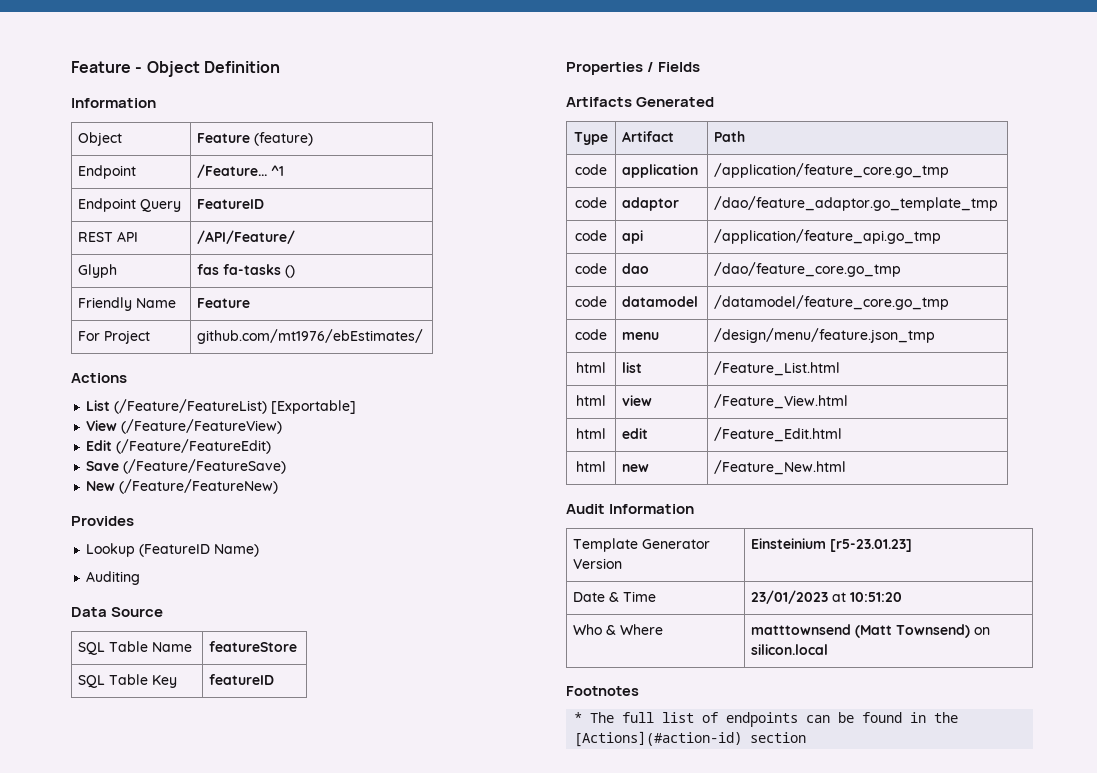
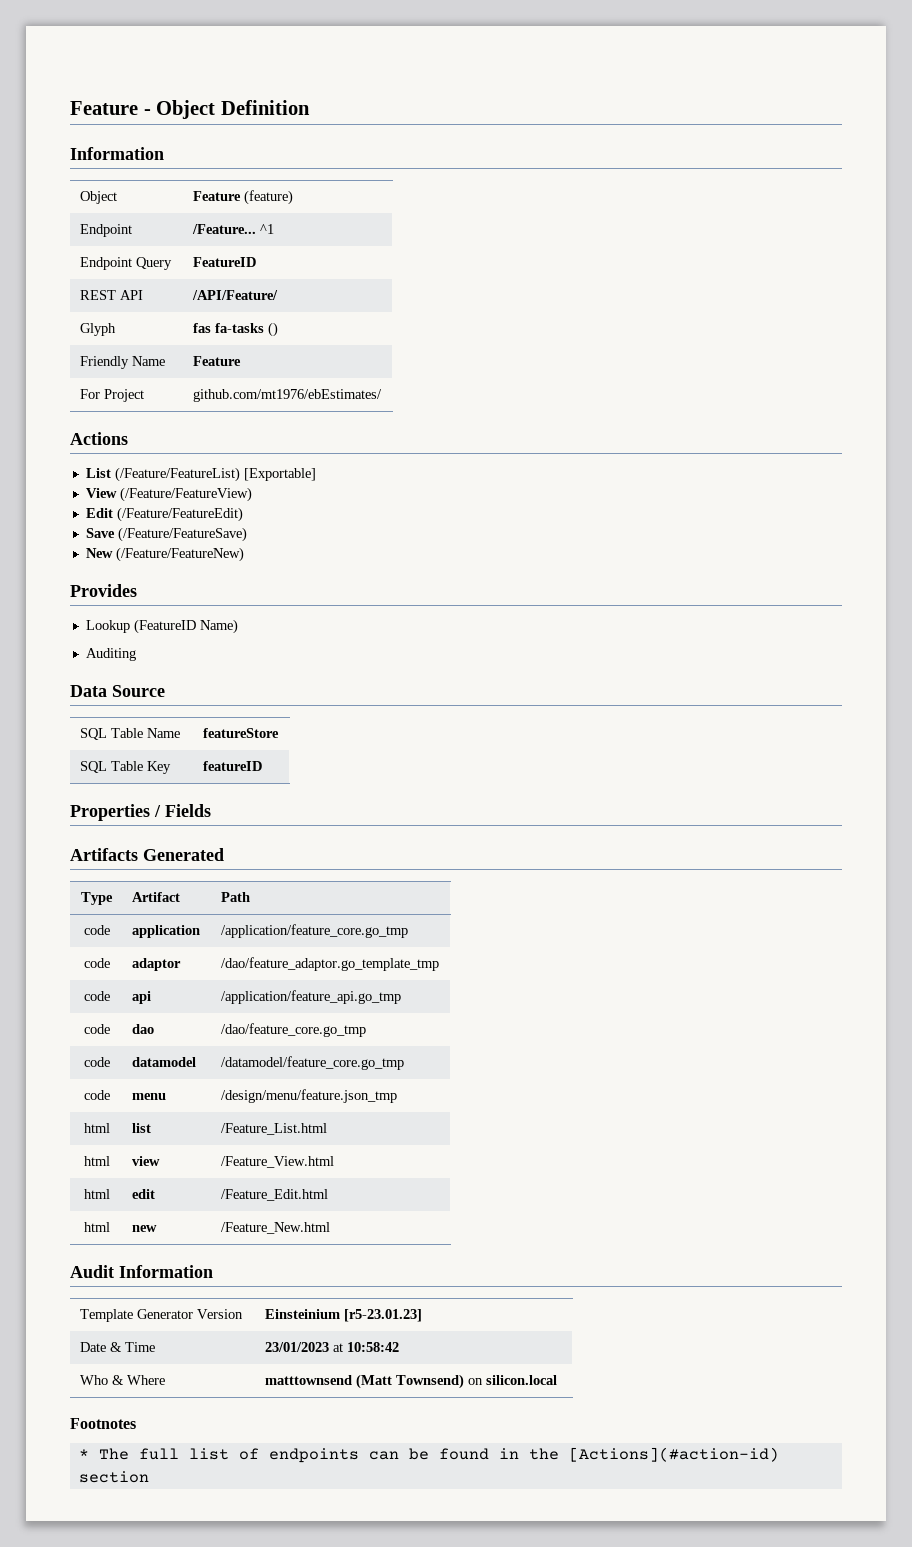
[850,592,903,602] 10:51:20 -> [347,1342,400,1352] 10:58:42

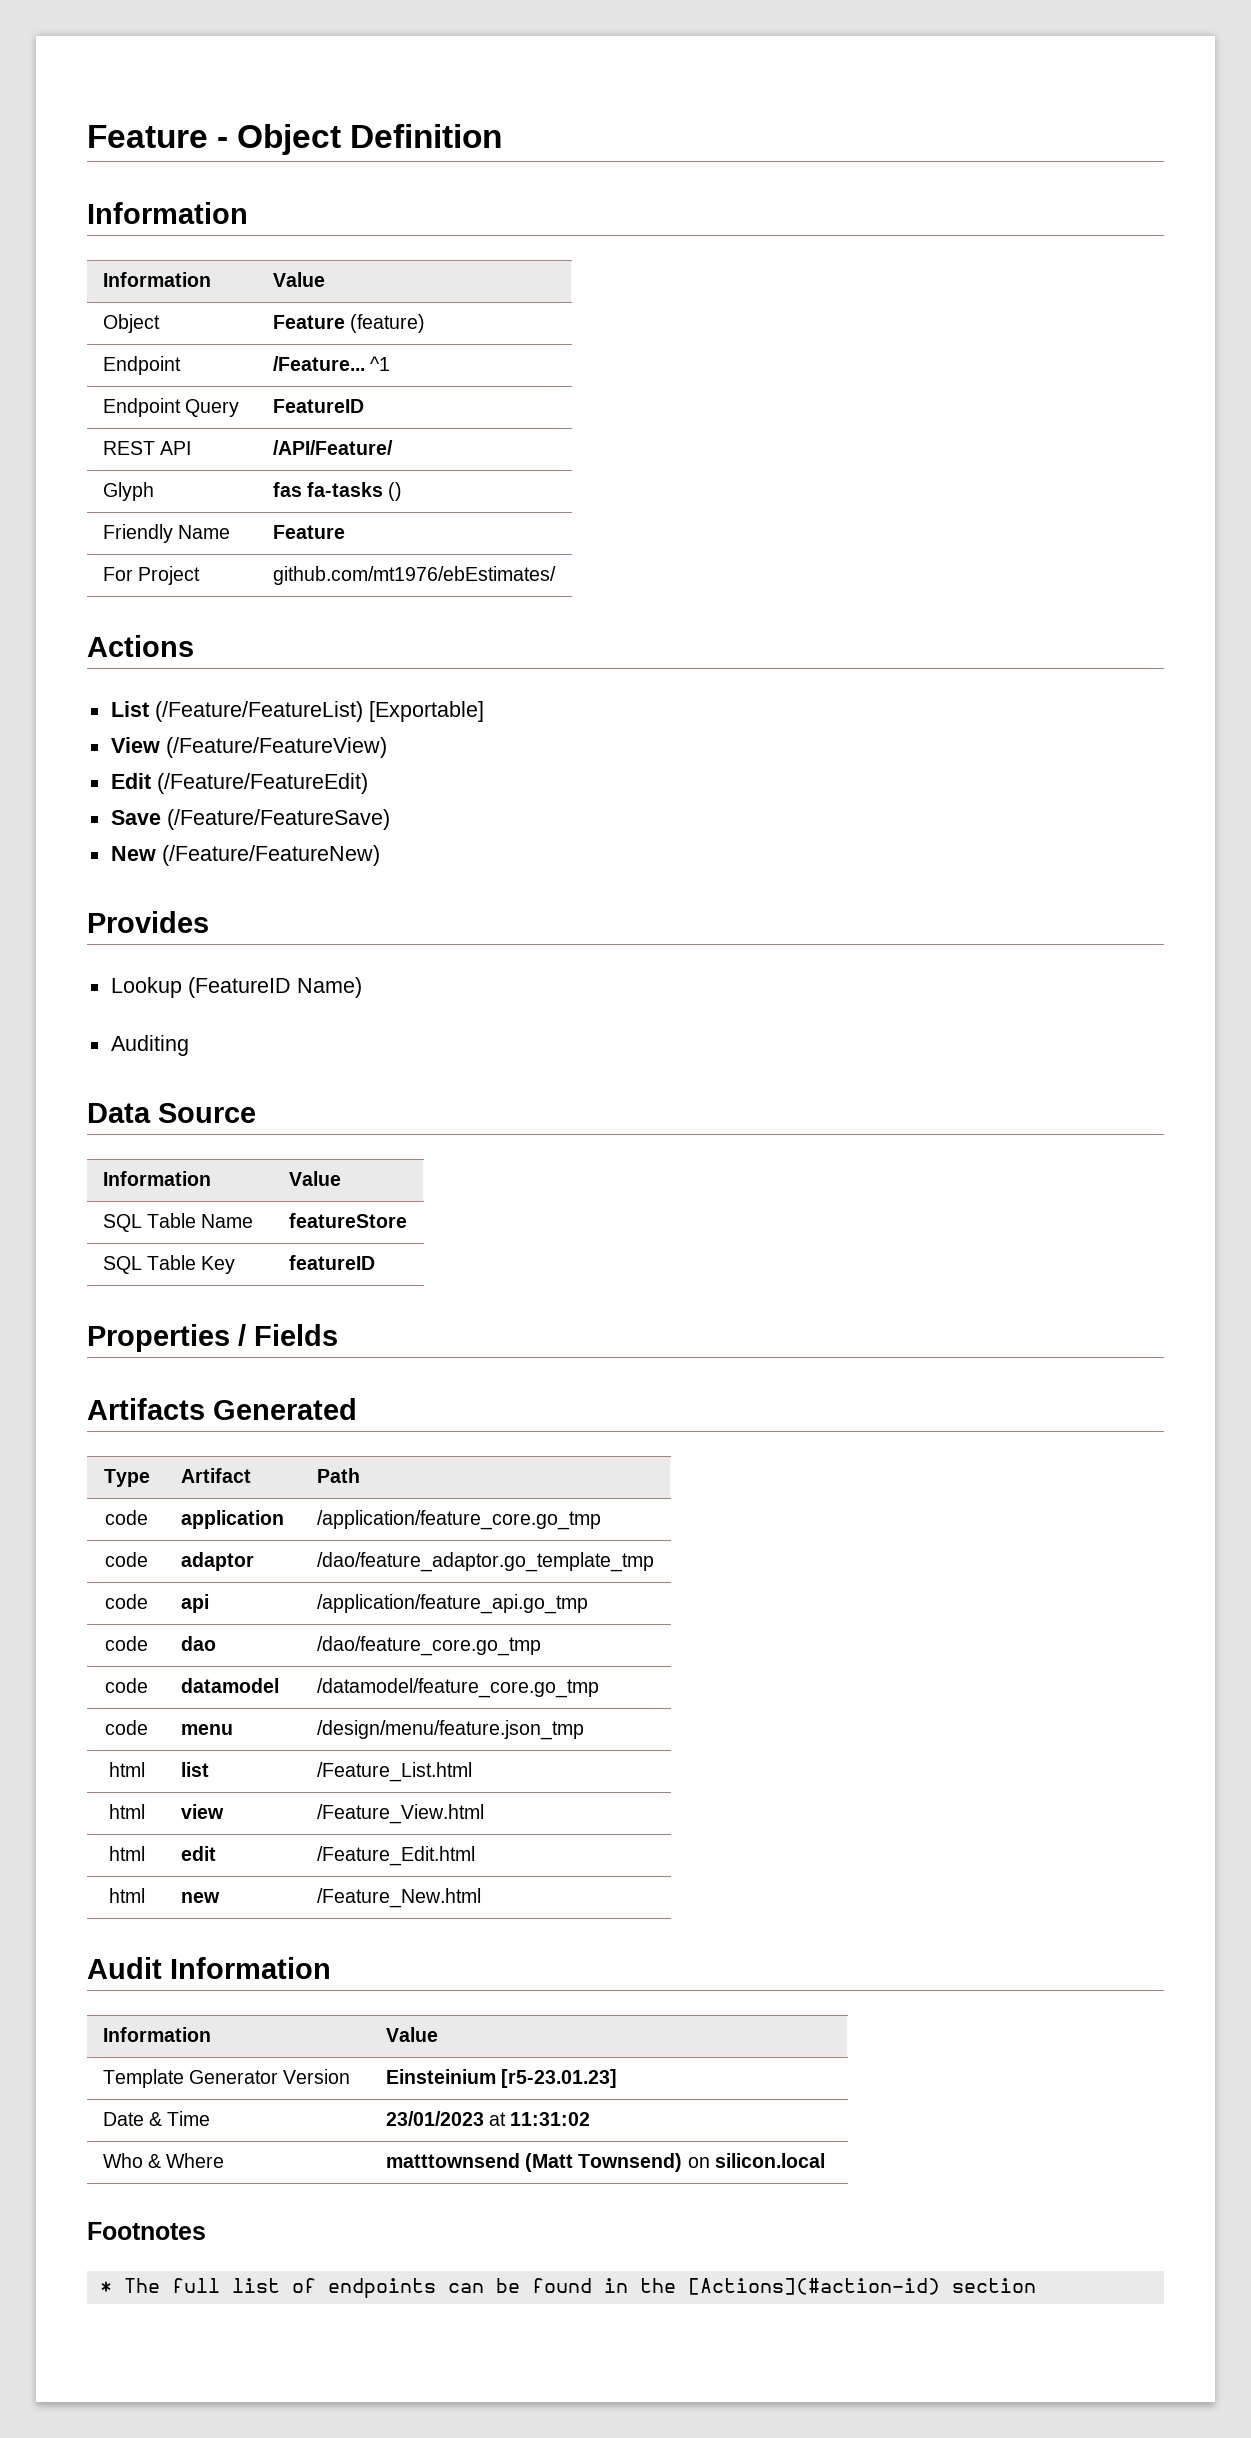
(164, 153) none -> [102,272,211,287] [272,272,325,287] // Information | Value
(165, 691) none -> [102,1171,211,1186] [288,1171,341,1186] // Information | Value
(213, 1271) none -> [102,2027,211,2042] [385,2027,438,2042] // Information | Value
[347,1342,400,1352] 10:58:42 -> [510,2112,591,2126] 11:31:02

